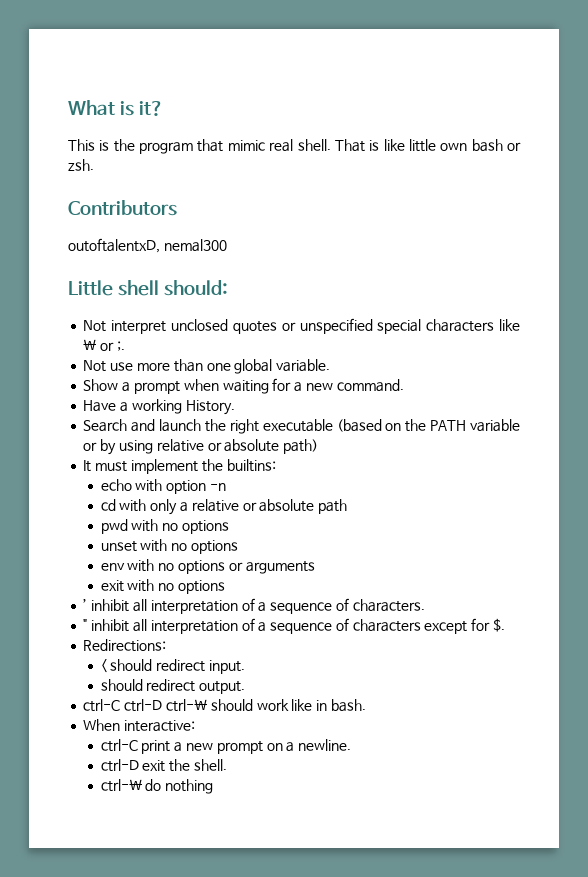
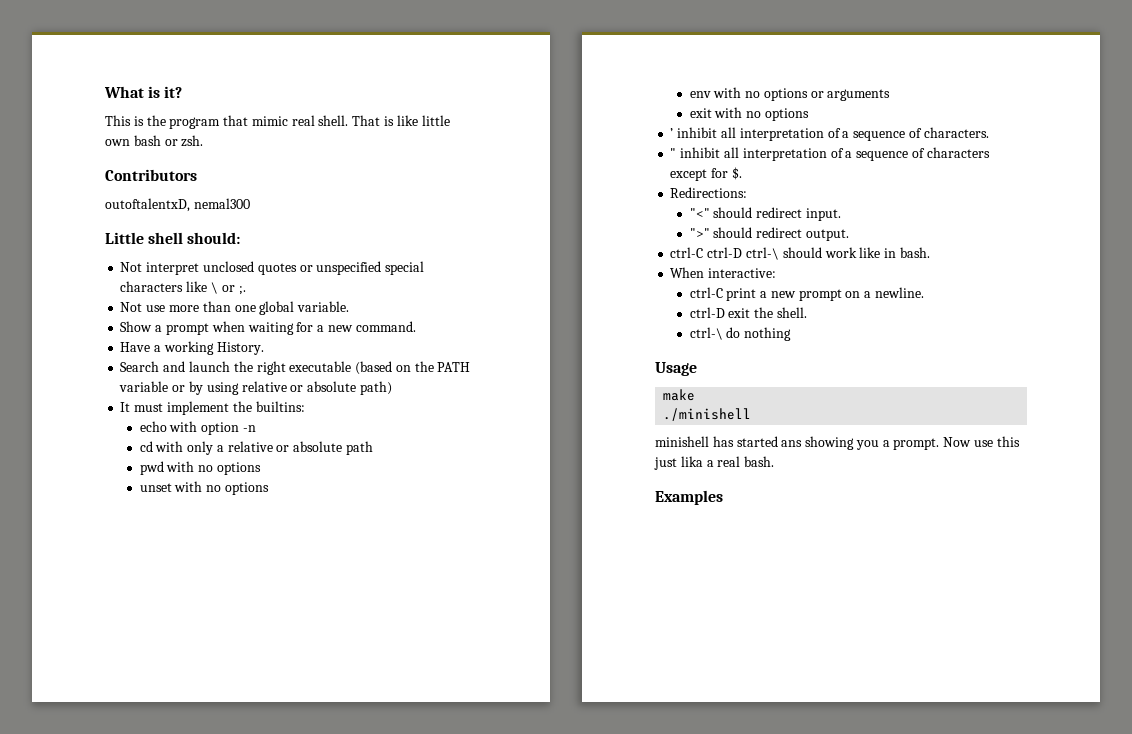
[100,659,107,673] < -> [689,208,710,218] "<"
(245, 667) none -> [689,228,710,238] ">"
(214, 786) none -> [655,362,697,376] [663,389,696,401] [663,408,752,421] [655,436,1020,450] [654,456,775,470] [655,490,723,505] // Usage // make // ./minishell // minishell has started ans showing you a prompt. Now use this just lika a real bash. // Examples

